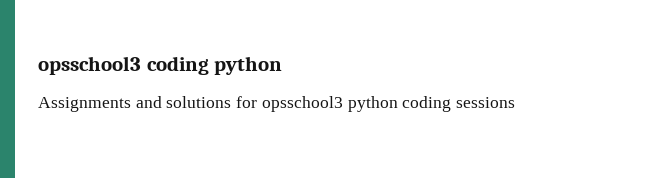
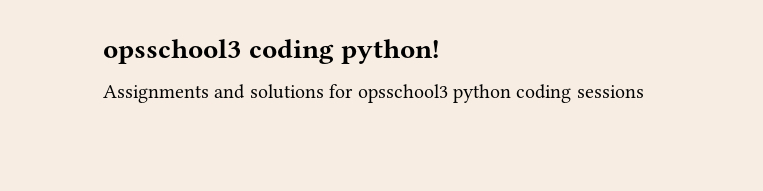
[214,56,283,75] python -> [341,39,440,64] python!

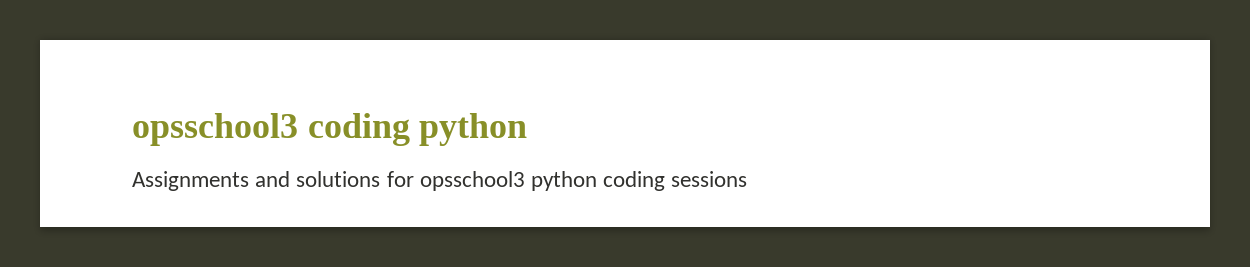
[341,39,440,64] python! -> [419,113,528,146] python

